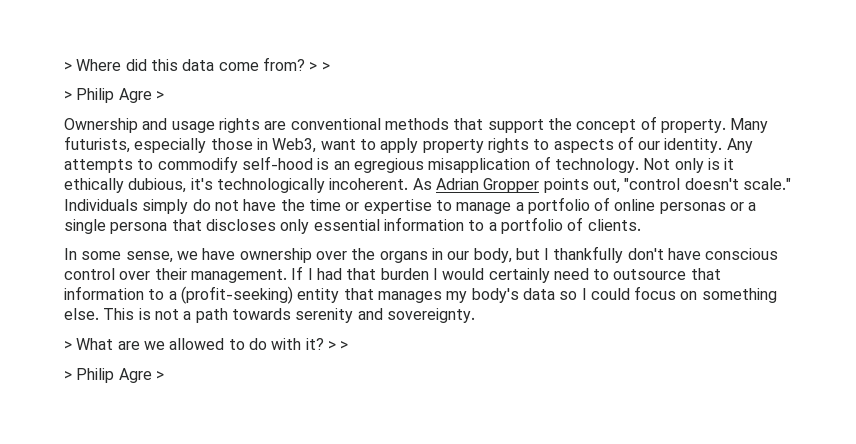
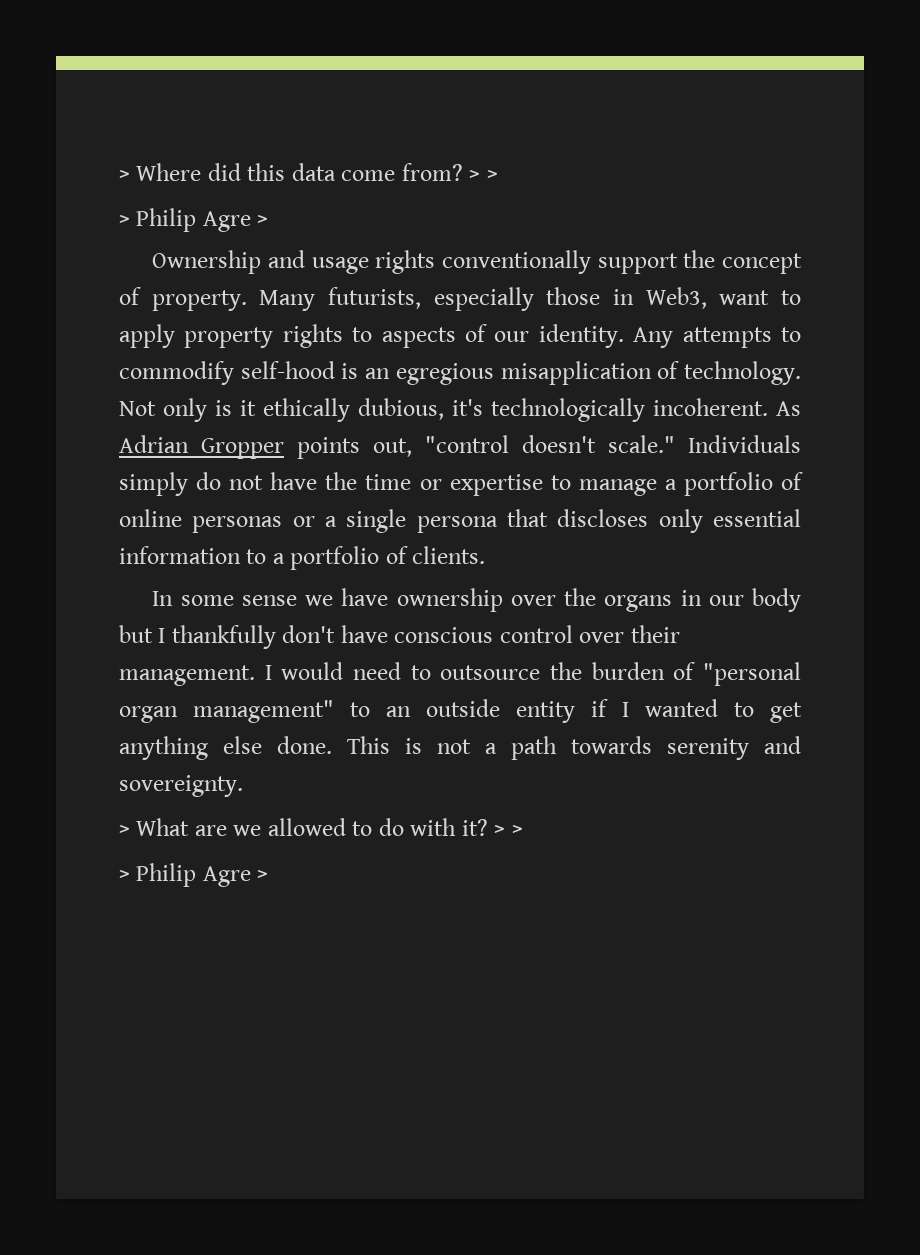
[264,118,484,130] are conventional methods that -> [441,250,591,274] conventionally
[125,251,173,263] sense, -> [241,595,297,606] sense
[473,248,512,263] body, -> [752,588,801,612] body
[291,266,429,280] If I had that burden -> (255, 675) none
[488,268,550,283] certainly -> (344, 671) none
[690,268,721,280] [64,286,777,304] [64,308,99,320] that information to a (profit-seeking) entity that manages my body's data so I could focus on something else. -> [550,662,801,686] [119,699,802,723] [119,736,332,760] the burden of "personal organ management" to an outside entity if I wanted to get anything else done.

